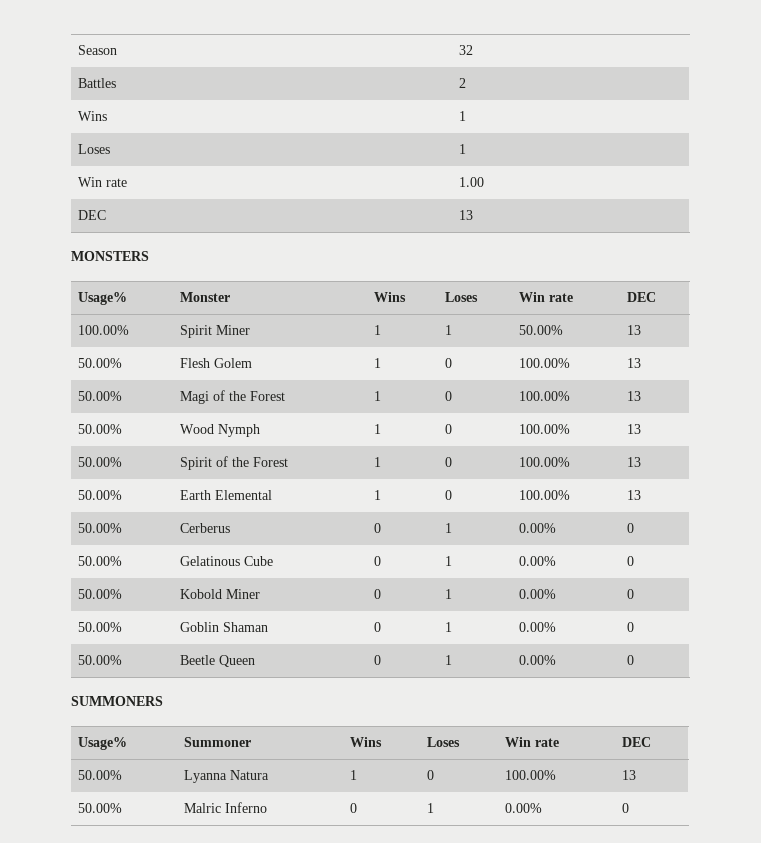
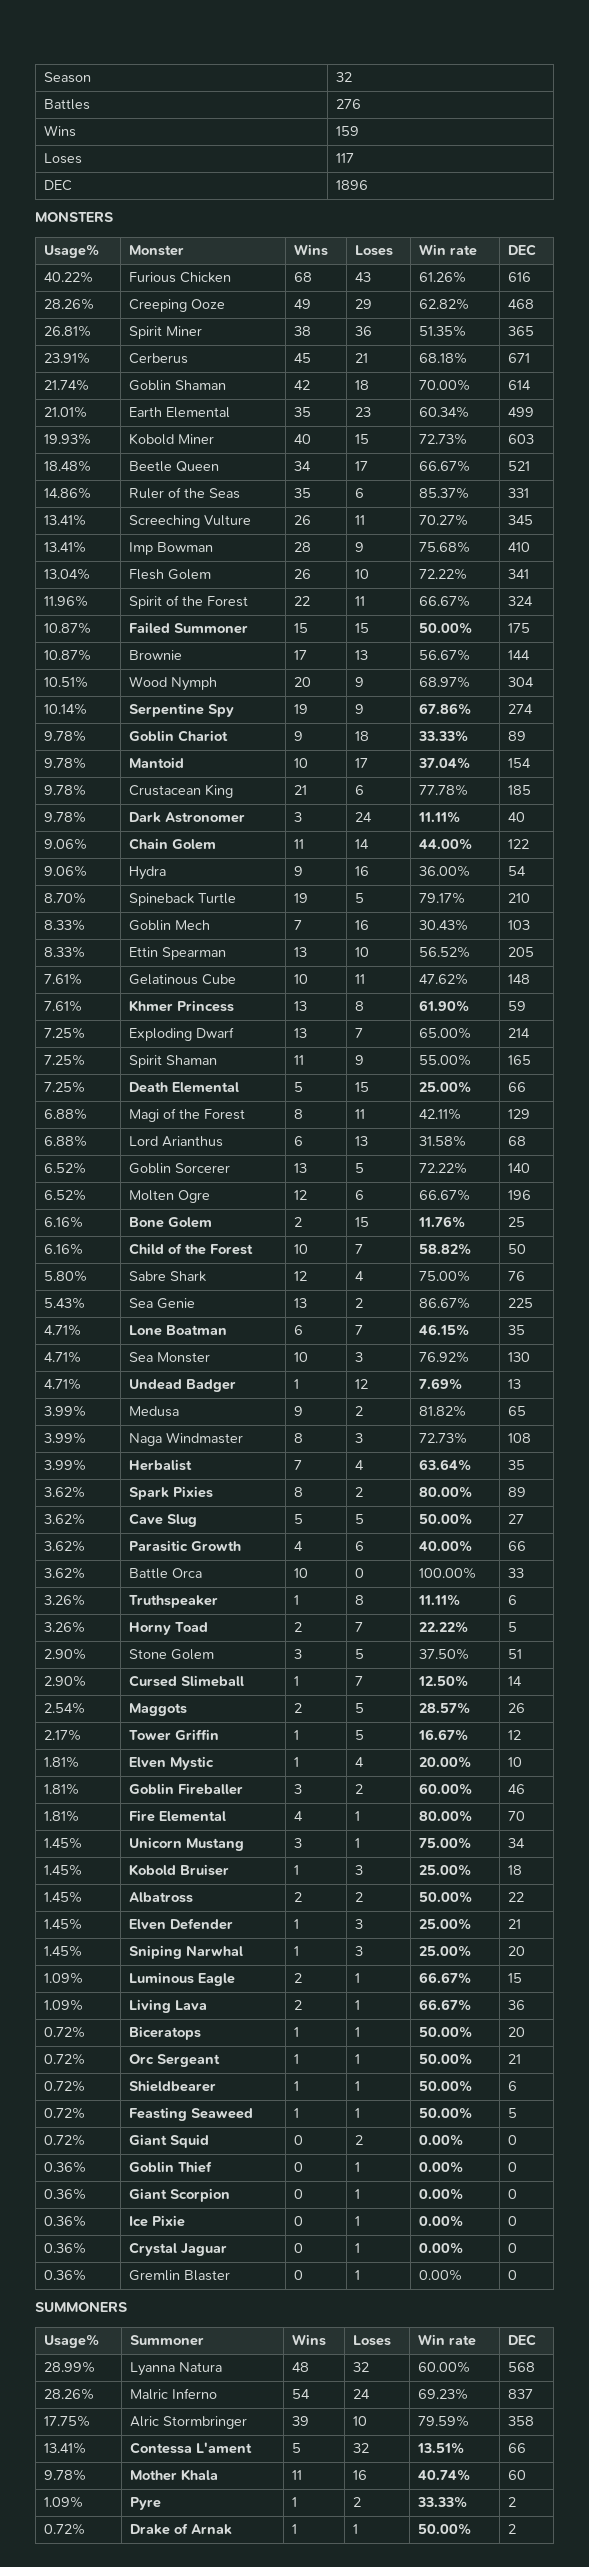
[459,78,467,88] [78,111,108,121] [459,111,467,121] [78,144,111,154] [459,144,467,154] [78,177,128,187] [459,177,485,187] 2 // Wins | 1 // Loses | 1 // Win rate | 1.00 -> [335,99,361,109] [43,125,76,137] [335,126,359,136] [43,153,82,164] [335,153,354,163] 276 // Wins | 159 // Loses | 117
[459,210,474,220] 13 -> [335,180,368,190] 1896
[78,325,130,335] [180,325,251,338] [374,325,382,335] [445,325,453,335] [519,325,564,335] [627,325,642,335] [78,358,123,368] [180,358,253,368] [374,358,382,368] [445,358,453,368] [519,358,571,368] [627,358,642,368] [78,391,123,401] [180,390,286,404] [374,391,382,401] [445,391,453,401] [519,391,571,401] [627,391,642,401] [78,424,123,434] [180,424,261,437] [374,424,382,434] [445,424,453,434] [519,424,571,434] [627,424,642,434] [78,457,123,467] [180,456,289,470] [374,457,382,467] [445,457,453,467] [519,457,571,467] [627,457,642,467] [78,490,123,500] [180,490,273,500] [374,490,382,500] [445,490,453,500] [519,490,571,500] [627,490,642,500] [78,523,123,533] [180,523,231,533] [374,523,382,533] [445,523,453,533] [519,523,557,533] [627,523,635,533] [78,556,123,566] [180,556,274,566] [374,556,382,566] [445,556,453,566] [519,556,557,566] [627,556,635,566] [78,589,123,599] [180,589,261,599] [374,589,382,599] [445,589,453,599] [519,589,557,599] [627,589,635,599] [78,622,123,632] [180,622,269,632] [374,622,382,632] [445,622,453,632] [519,622,557,632] [627,622,635,632] [78,655,123,665] [180,655,256,667] 100.00% | Spirit Miner | 1 | 1 | 50.00% | 13 // 50.00% | Flesh Golem | 1 | 0 | 100.00% | 13 // 50.00% | Magi of the Forest | 1 | 0 | 100.00% | 13 // 50.00% | Wood Nymph | 1 | 0 | 100.00% | 13 // 50.00% | Spirit of the Forest | 1 | 0 | 100.00% | 13 // 50.00% | Earth Elemental | 1 | 0 | 100.00% | 13 // 50.00% | Cerberus | 0 | 1 | 0.00% | 0 // 50.00% | Gelatinous Cube | 0 | 1 | 0.00% | 0 // 50.00% | Kobold Miner | 0 | 1 | 0.00% | 0 // 50.00% | Goblin Shaman | 0 | 1 | 0.00% | 0 // 50.00% | Beetle Queen -> [43,271,93,283] [128,272,231,283] [293,272,312,282] [354,272,371,282] [418,271,466,283] [507,272,531,282] [43,298,94,310] [128,299,225,312] [293,299,311,309] [354,299,372,309] [418,298,469,310] [507,299,534,309] [43,325,91,337] [128,326,202,339] [293,326,311,336] [354,326,372,336] [418,325,466,337] [507,326,534,336] [43,352,90,364] [128,353,188,364] [293,353,311,363] [354,353,368,363] [418,352,467,364] [507,353,530,363] [43,379,89,391] [128,380,226,391] [293,380,310,390] [354,380,369,390] [418,379,470,391] [507,380,531,390] [43,406,87,418] [128,407,230,418] [293,407,311,417] [354,407,371,417] [418,406,469,418] [507,407,534,417] [43,433,91,445] [128,433,214,445] [293,434,311,444] [354,434,369,444] [418,433,467,445] [507,434,534,444] [43,460,91,472] [128,461,219,472] [293,461,311,471] [354,461,368,471] [418,460,470,472] [507,461,530,471] [43,487,91,499] [128,487,240,499] [293,488,311,498] [354,488,364,498] [418,487,469,499] [507,488,529,498] [43,514,86,526] [128,515,251,528] [293,515,311,525] [354,515,365,525] [418,514,468,526] [507,515,533,525] [43,541,86,553] [128,542,213,555] [293,542,311,552] [354,542,364,552] [418,541,470,553] [507,542,530,552] [43,568,90,580] [128,569,211,580] [293,569,311,579] [354,569,369,579] [418,568,467,580] [507,569,529,579] [43,595,88,607] [128,595,248,609] [293,596,310,606] [354,596,365,606] [418,595,470,607] [507,596,533,606] [43,622,91,634] [128,622,248,634] [293,623,308,633] [354,623,369,633] [418,622,473,634] [507,623,530,633] [43,649,91,661] [128,650,182,660] [293,650,307,660] [354,650,368,660] [418,649,470,661] [507,650,530,660] [43,676,88,688] [128,676,217,691] [293,677,311,687] [354,677,364,687] [418,676,470,688] [507,677,534,687] [43,703,87,715] [128,703,234,717] [293,704,308,714] [354,704,364,714] [418,703,472,715] [507,704,533,714] [43,730,86,742] [128,730,228,742] [293,731,303,741] [354,731,369,741] [417,730,469,742] [507,731,526,741] [43,757,86,769] [128,757,184,768] [293,758,308,768] [354,758,368,768] [417,757,471,769] [507,758,531,768] [43,784,86,796] [128,784,233,798] [293,785,307,795] [354,785,364,795] [418,784,468,796] [507,785,531,795] [43,811,86,823] [128,812,245,823] [293,812,302,822] [354,812,372,822] [417,811,461,823] [507,812,525,822] [43,838,87,850] [128,838,216,850] [293,839,304,849] [354,839,369,849] [418,838,473,850] [507,839,529,849] [43,865,87,877] [128,866,166,880] [293,866,303,876] [354,866,369,876] [418,865,470,877] [507,866,526,876] [43,892,86,904] [128,893,236,906] [293,893,308,903] [354,893,364,903] [418,892,465,904] [507,893,530,903] [43,919,85,931] [128,920,210,931] [293,920,302,930] [354,920,369,930] [418,919,468,931] [507,920,530,930] [43,946,85,958] [128,947,226,960] [293,947,307,957] [354,947,369,957] [418,946,470,958] [507,947,534,957] [43,973,82,985] [128,974,236,985] [293,974,308,984] [354,974,365,984] [418,973,468,985] [507,974,530,984] [43,1000,82,1012] [128,1000,234,1012] [293,1001,307,1011] [354,1001,364,1011] [418,1000,470,1012] [507,1001,526,1011] [43,1027,85,1039] [128,1027,234,1041] [293,1028,307,1038] [354,1028,363,1038] [418,1027,471,1039] [507,1028,530,1038] [43,1054,85,1066] [128,1055,217,1068] [293,1055,304,1065] [354,1055,364,1065] [418,1054,471,1066] [507,1055,531,1065] [43,1081,85,1093] [128,1082,239,1093] [293,1082,303,1092] [354,1082,369,1092] [418,1081,472,1093] [507,1082,526,1092] [43,1108,87,1120] [128,1108,245,1122] [293,1109,303,1119] [354,1109,365,1119] [418,1108,461,1120] [507,1109,530,1119] [43,1135,87,1147] [128,1136,223,1147] [293,1136,303,1146] [354,1136,368,1146] [418,1135,466,1147] [507,1136,526,1146] [43,1162,86,1174] [128,1163,230,1174] [293,1163,307,1173] [354,1163,364,1173] [418,1162,467,1174] [507,1163,530,1173] [43,1189,86,1201] [128,1190,210,1203] [293,1190,307,1200] [354,1190,364,1200] [418,1189,470,1201] [507,1190,531,1200] [43,1216,83,1228] [128,1217,212,1228] [293,1217,302,1227] [354,1217,369,1227] [417,1216,466,1228] [507,1217,525,1227] [43,1243,83,1255] [128,1243,253,1255] [293,1244,308,1254] [354,1244,363,1254] [418,1243,472,1255] [507,1244,526,1254] [43,1270,87,1282] [128,1271,206,1282] [293,1271,307,1281] [354,1271,364,1281] [418,1270,470,1282] [507,1271,525,1281] [43,1297,85,1309] [128,1298,195,1309] [293,1298,307,1308] [354,1298,363,1308] [418,1297,470,1309] [507,1298,533,1308] [43,1324,81,1336] [128,1325,227,1336] [293,1325,303,1335] [354,1325,363,1335] [418,1324,470,1336] [507,1325,525,1335] [43,1351,81,1363] [128,1352,210,1363] [293,1352,308,1362] [354,1352,363,1362] [418,1351,469,1363] [507,1352,530,1362] [43,1378,81,1390] [128,1379,236,1392] [293,1379,299,1389] [354,1379,368,1389] [418,1378,463,1390] [507,1379,521,1389] [43,1405,86,1417] [128,1406,179,1417] [293,1406,303,1416] [354,1406,363,1416] [418,1405,466,1417] [507,1406,526,1416] [43,1432,86,1444] [128,1432,243,1446] [293,1433,303,1443] [354,1433,363,1443] [418,1432,467,1444] [507,1433,531,1443] [43,1459,86,1471] [128,1459,192,1471] [293,1460,302,1470] [354,1460,364,1470] [418,1459,472,1471] [507,1460,525,1470] [43,1486,85,1498] [128,1486,213,1500] [293,1487,303,1497] [354,1487,363,1497] [418,1486,473,1498] [507,1487,526,1497] [43,1513,85,1525] [128,1513,197,1527] [293,1514,303,1524] [354,1514,364,1524] [418,1513,473,1525] [507,1514,524,1524] [43,1540,85,1552] [128,1540,241,1552] [293,1541,303,1551] [354,1541,364,1551] [418,1540,473,1552] [507,1541,526,1551] [43,1567,85,1579] [128,1568,202,1579] [293,1568,308,1578] [354,1568,364,1578] [418,1567,476,1579] [507,1568,524,1578] [43,1594,85,1606] [128,1595,218,1608] [293,1595,299,1605] [354,1595,364,1605] [417,1594,461,1606] [507,1595,517,1605] [43,1621,85,1633] [128,1622,208,1635] [293,1622,302,1632] [354,1622,363,1632] [418,1621,469,1633] [507,1622,517,1632] [43,1648,86,1660] [128,1649,214,1660] [293,1649,302,1659] [354,1649,364,1659] [418,1648,469,1660] [507,1649,522,1659] [43,1675,86,1687] [128,1675,244,1687] [293,1676,299,1686] [354,1676,363,1686] [417,1675,469,1687] [507,1676,522,1686] [43,1702,85,1714] [128,1703,187,1716] [293,1703,302,1713] [354,1703,364,1713] [418,1702,471,1714] [507,1703,525,1713] [43,1729,81,1741] [128,1729,219,1741] [293,1730,299,1740] [354,1730,364,1740] [417,1729,469,1741] [507,1730,521,1740] [43,1756,79,1768] [128,1756,214,1770] [293,1757,299,1767] [354,1757,364,1767] [418,1756,472,1768] [507,1757,522,1767] [43,1783,79,1795] [128,1783,243,1795] [293,1784,302,1794] [354,1784,363,1794] [418,1783,473,1795] [507,1784,525,1794] [43,1810,79,1822] [128,1810,226,1822] [293,1811,303,1821] [354,1811,360,1821] [418,1810,473,1822] [507,1811,525,1821] [43,1837,82,1849] [128,1837,244,1851] [293,1838,302,1848] [354,1838,360,1848] [418,1837,472,1849] [507,1838,525,1848] [43,1864,82,1876] [128,1864,229,1876] [293,1865,299,1875] [354,1865,363,1875] [418,1864,472,1876] [507,1865,522,1875] [43,1891,82,1903] [128,1892,193,1903] [293,1892,302,1902] [354,1892,363,1902] [418,1891,473,1903] [507,1892,524,1902] [43,1918,82,1930] [128,1918,233,1930] [293,1919,299,1929] [354,1919,363,1929] [418,1918,472,1930] [507,1919,521,1929] [43,1945,82,1957] [128,1945,243,1959] [293,1946,299,1956] [354,1946,363,1956] [418,1945,472,1957] [507,1946,525,1956] [43,1972,83,1984] [128,1972,235,1986] [293,1973,302,1983] [354,1973,360,1983] [418,1972,472,1984] [507,1973,522,1983] [43,1999,83,2011] [128,1999,207,2013] [293,2000,302,2010] [354,2000,360,2010] [418,1999,472,2011] [507,2000,525,2010] [43,2026,85,2038] [128,2026,201,2040] [293,2027,299,2037] [354,2027,360,2037] [418,2026,473,2038] [507,2027,525,2037] [43,2053,85,2065] [128,2054,220,2067] [293,2054,299,2064] [354,2054,360,2064] [418,2053,473,2065] [507,2054,521,2064] [43,2080,85,2092] [128,2080,216,2092] [293,2081,299,2091] [354,2081,360,2091] [418,2080,473,2092] [507,2081,517,2091] [43,2107,85,2119] [128,2107,253,2121] [293,2108,299,2118] [354,2108,360,2118] [418,2107,473,2119] [507,2108,517,2118] [43,2134,85,2146] [128,2134,209,2148] [293,2135,303,2145] [354,2135,363,2145] [418,2134,464,2146] [507,2135,517,2145] [43,2161,86,2173] [128,2161,212,2173] [293,2162,303,2172] [354,2162,360,2172] [418,2161,464,2173] [507,2162,517,2172] [43,2188,86,2200] [128,2188,230,2202] [293,2189,303,2199] [354,2189,360,2199] [418,2188,464,2200] [507,2189,517,2199] [43,2215,86,2227] [128,2215,185,2227] [293,2216,303,2226] [354,2216,360,2226] [418,2215,464,2227] [507,2216,517,2226] [43,2242,86,2254] [128,2242,227,2256] [293,2243,303,2253] [354,2243,360,2253] [418,2242,464,2254] [507,2243,517,2253] [43,2269,86,2281] [128,2270,230,2281] 40.22% | Furious Chicken | 68 | 43 | 61.26% | 616 // 28.26% | Creeping Ooze | 49 | 29 | 62.82% | 468 // 26.81% | Spirit Miner | 38 | 36 | 51.35% | 365 // 23.91% | Cerberus | 45 | 21 | 68.18% | 671 // 21.74% | Goblin Shaman | 42 | 18 | 70.00% | 614 // 21.01% | Earth Elemental | 35 | 23 | 60.34% | 499 // 19.93% | Kobold Miner | 40 | 15 | 72.73% | 603 // 18.48% | Beetle Queen | 34 | 17 | 66.67% | 521 // 14.86% | Ruler of the Seas | 35 | 6 | 85.37% | 331 // 13.41% | Screeching Vulture | 26 | 11 | 70.27% | 345 // 13.41% | Imp Bowman | 28 | 9 | 75.68% | 410 // 13.04% | Flesh Golem | 26 | 10 | 72.22% | 341 // 11.96% | Spirit of the Forest | 22 | 11 | 66.67% | 324 // 10.87% | Failed Summoner | 15 | 15 | 50.00% | 175 // 10.87% | Brownie | 17 | 13 | 56.67% | 144 // 10.51% | Wood Nymph | 20 | 9 | 68.97% | 304 // 10.14% | Serpentine Spy | 19 | 9 | 67.86% | 274 // 9.78% | Goblin Chariot | 9 | 18 | 33.33% | 89 // 9.78% | Mantoid | 10 | 17 | 37.04% | 154 // 9.78% | Crustacean King | 21 | 6 | 77.78% | 185 // 9.78% | Dark Astronomer | 3 | 24 | 11.11% | 40 // 9.06% | Chain Golem | 11 | 14 | 44.00% | 122 // 9.06% | Hydra | 9 | 16 | 36.00% | 54 // 8.70% | Spineback Turtle | 19 | 5 | 79.17% | 210 // 8.33% | Goblin Mech | 7 | 16 | 30.43% | 103 // 8.33% | Ettin Spearman | 13 | 10 | 56.52% | 205 // 7.61% | Gelatinous Cube | 10 | 11 | 47.62% | 148 // 7.61% | Khmer Princess | 13 | 8 | 61.90% | 59 // 7.25% | Exploding Dwarf | 13 | 7 | 65.00% | 214 // 7.25% | Spirit Shaman | 11 | 9 | 55.00% | 165 // 7.25% | Death Elemental | 5 | 15 | 25.00% | 66 // 6.88% | Magi of the Forest | 8 | 11 | 42.11% | 129 // 6.88% | Lord Arianthus | 6 | 13 | 31.58% | 68 // 6.52% | Goblin Sorcerer | 13 | 5 | 72.22% | 140 // 6.52% | Molten Ogre | 12 | 6 | 66.67% | 196 // 6.16% | Bone Golem | 2 | 15 | 11.76% | 25 // 6.16% | Child of the Forest | 10 | 7 | 58.82% | 50 // 5.80% | Sabre Shark | 12 | 4 | 75.00% | 76 // 5.43% | Sea Genie | 13 | 2 | 86.67% | 225 // 4.71% | Lone Boatman | 6 | 7 | 46.15% | 35 // 4.71% | Sea Monster | 10 | 3 | 76.92% | 130 // 4.71% | Undead Badger | 1 | 12 | 7.69% | 13 // 3.99% | Medusa | 9 | 2 | 81.82% | 65 // 3.99% | Naga Windmaster | 8 | 3 | 72.73% | 108 // 3.99% | Herbalist | 7 | 4 | 63.64% | 35 // 3.62% | Spark Pixies | 8 | 2 | 80.00% | 89 // 3.62% | Cave Slug | 5 | 5 | 50.00% | 27 // 3.62% | Parasitic Growth | 4 | 6 | 40.00% | 66 // 3.62% | Battle Orca | 10 | 0 | 100.00% | 33 // 3.26% | Truthspeaker | 1 | 8 | 11.11% | 6 // 3.26% | Horny Toad | 2 | 7 | 22.22% | 5 // 2.90% | Stone Golem | 3 | 5 | 37.50% | 51 // 2.90% | Cursed Slimeball | 1 | 7 | 12.50% | 14 // 2.54% | Maggots | 2 | 5 | 28.57% | 26 // 2.17% | Tower Griffin | 1 | 5 | 16.67% | 12 // 1.81% | Elven Mystic | 1 | 4 | 20.00% | 10 // 1.81% | Goblin Fireballer | 3 | 2 | 60.00% | 46 // 1.81% | Fire Elemental | 4 | 1 | 80.00% | 70 // 1.45% | Unicorn Mustang | 3 | 1 | 75.00% | 34 // 1.45% | Kobold Bruiser | 1 | 3 | 25.00% | 18 // 1.45% | Albatross | 2 | 2 | 50.00% | 22 // 1.45% | Elven Defender | 1 | 3 | 25.00% | 21 // 1.45% | Sniping Narwhal | 1 | 3 | 25.00% | 20 // 1.09% | Luminous Eagle | 2 | 1 | 66.67% | 15 // 1.09% | Living Lava | 2 | 1 | 66.67% | 36 // 0.72% | Biceratops | 1 | 1 | 50.00% | 20 // 0.72% | Orc Sergeant | 1 | 1 | 50.00% | 21 // 0.72% | Shieldbearer | 1 | 1 | 50.00% | 6 // 0.72% | Feasting Seaweed | 1 | 1 | 50.00% | 5 // 0.72% | Giant Squid | 0 | 2 | 0.00% | 0 // 0.36% | Goblin Thief | 0 | 1 | 0.00% | 0 // 0.36% | Giant Scorpion | 0 | 1 | 0.00% | 0 // 0.36% | Ice Pixie | 0 | 1 | 0.00% | 0 // 0.36% | Crystal Jaguar | 0 | 1 | 0.00% | 0 // 0.36% | Gremlin Blaster
[78,770,123,780] 50.00% -> [43,2361,95,2373] 28.99%
[350,770,358,780] [427,770,435,780] [505,770,557,780] [622,770,637,780] [78,803,123,813] [184,802,268,813] [350,803,358,813] [427,803,435,813] [505,803,543,813] [622,803,630,813] 1 | 0 | 100.00% | 13 // 50.00% | Malric Inferno | 0 | 1 | 0.00% | 0 -> [291,2362,309,2372] [352,2362,369,2372] [417,2361,470,2373] [507,2362,535,2372] [43,2388,94,2400] [129,2388,217,2400] [291,2389,310,2399] [352,2389,370,2399] [417,2388,468,2400] [507,2389,533,2399] [43,2415,90,2427] [129,2416,247,2429] [291,2416,309,2426] [352,2416,367,2426] [417,2415,469,2427] [507,2416,534,2426] [43,2442,86,2454] [129,2442,252,2454] [291,2443,301,2453] [352,2443,369,2453] [416,2442,465,2454] [507,2443,526,2453] [43,2469,86,2481] [129,2469,218,2481] [291,2470,302,2480] [352,2470,367,2480] [417,2469,471,2481] [507,2470,526,2480] [43,2496,83,2508] [129,2497,161,2510] [291,2497,297,2507] [352,2497,361,2507] [416,2496,468,2508] [507,2497,516,2507] [43,2523,85,2535] [129,2523,232,2535] [291,2524,297,2534] [352,2524,358,2534] [417,2523,472,2535] [507,2524,516,2534] 48 | 32 | 60.00% | 568 // 28.26% | Malric Inferno | 54 | 24 | 69.23% | 837 // 17.75% | Alric Stormbringer | 39 | 10 | 79.59% | 358 // 13.41% | Contessa L'ament | 5 | 32 | 13.51% | 66 // 9.78% | Mother Khala | 11 | 16 | 40.74% | 60 // 1.09% | Pyre | 1 | 2 | 33.33% | 2 // 0.72% | Drake of Arnak | 1 | 1 | 50.00% | 2

